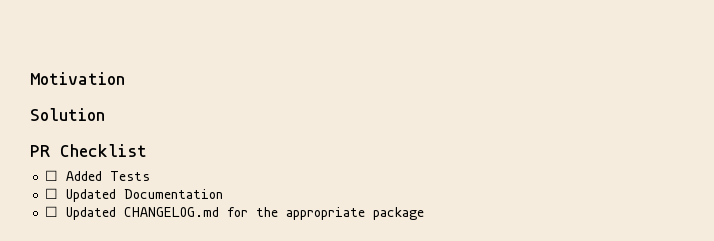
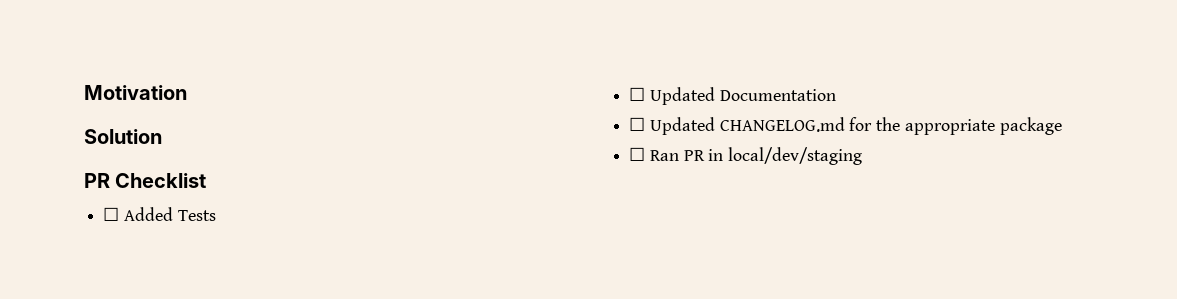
(425, 213) none -> [629,147,863,165] // ☐ Ran PR in local/dev/staging

